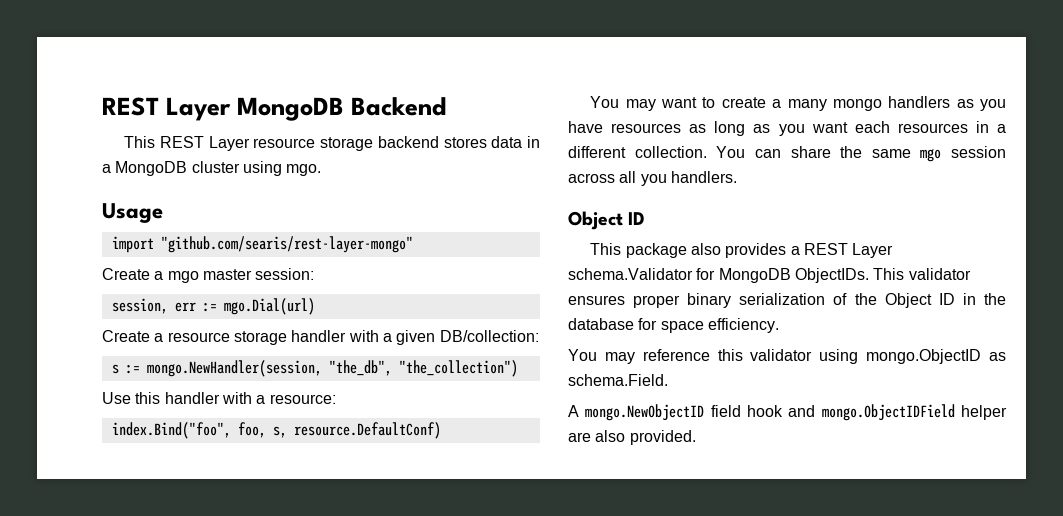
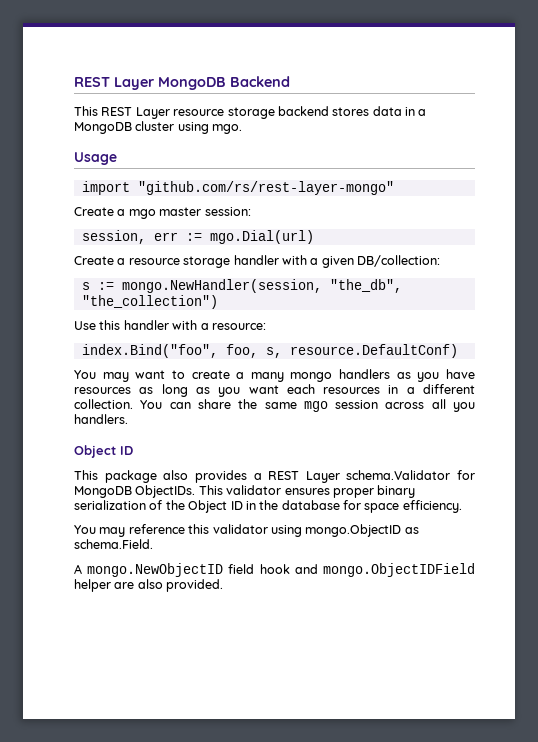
[160,236,413,253] "github.com/searis/rest-layer-mongo" -> [137,181,394,195] "github.com/rs/rest-layer-mongo"

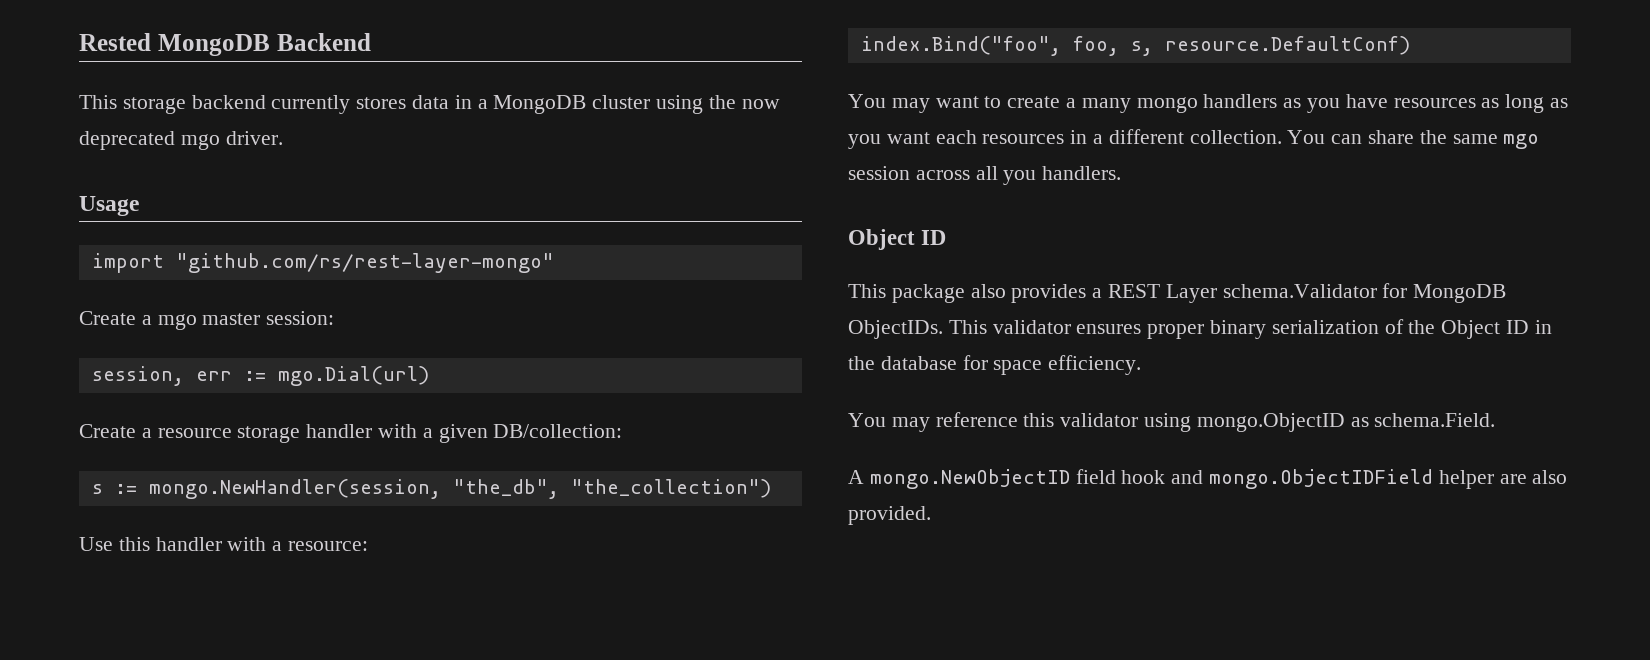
[74,77,154,90] REST Layer -> [79,33,151,51] Rested
[101,107,225,119] REST Layer resource -> (117, 102) none
(329, 111) none -> [271,95,351,114] currently
[212,124,243,134] mgo. -> [708,95,780,109] [79,131,283,150] the now deprecated mgo driver.

